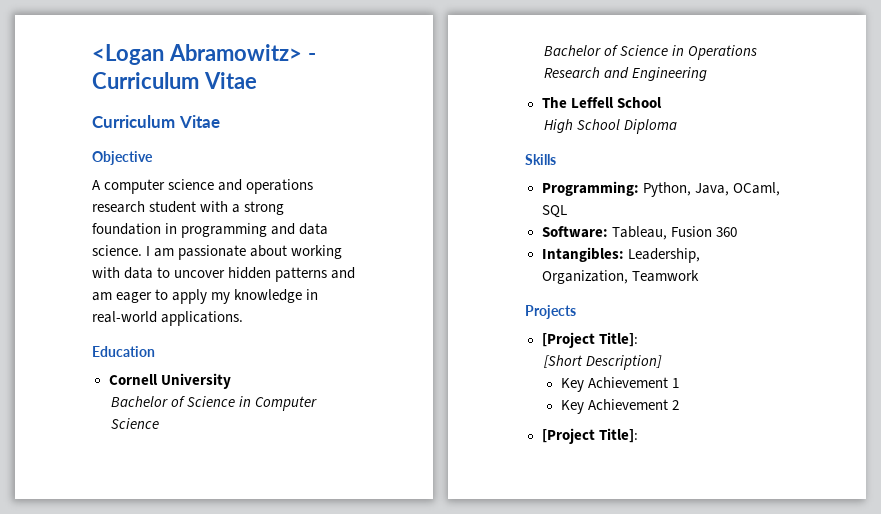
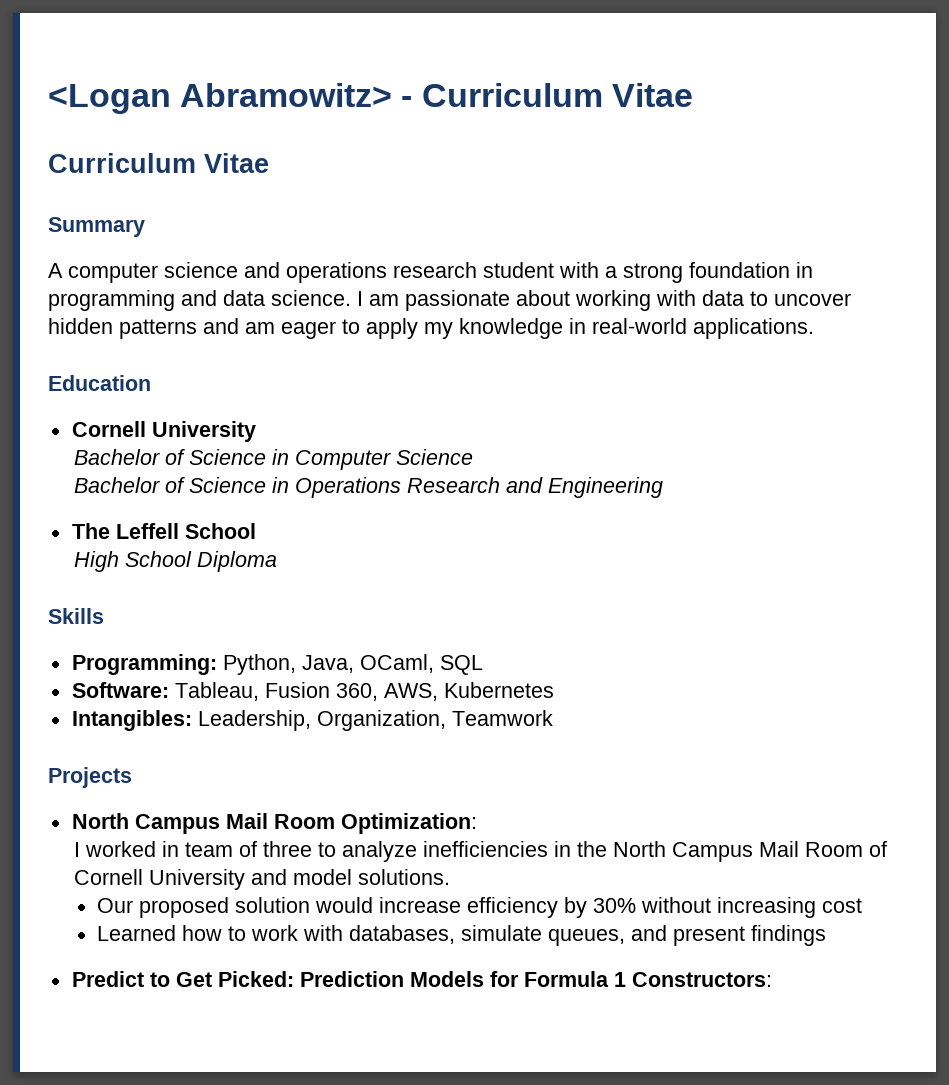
[92,151,153,165] Objective -> [48,217,145,237] Summary
[715,227,737,237] 360 -> [335,682,554,701] 360, AWS, Kubernetes
[541,332,638,348] [544,355,663,370] [560,377,679,392] [560,399,679,414] [541,428,638,444] [Project Title]: // [Short Description] // Key Achievement 1 // Key Achievement 2 // [Project Title]: -> [71,813,477,834] [73,841,887,862] [73,869,450,890] [97,897,863,918] [97,925,827,946] [71,971,772,987] North Campus Mail Room Optimization: // I worked in team of three to analyze inefficiencies in the North Campus Mail Room of Cornell University and model solutions. // Our proposed solution would increase efficiency by 30% without increasing cost // Learned how to work with databases, simulate queues, and present findings // Predict to Get Picked: Prediction Models for Formula 1 Constructors:

